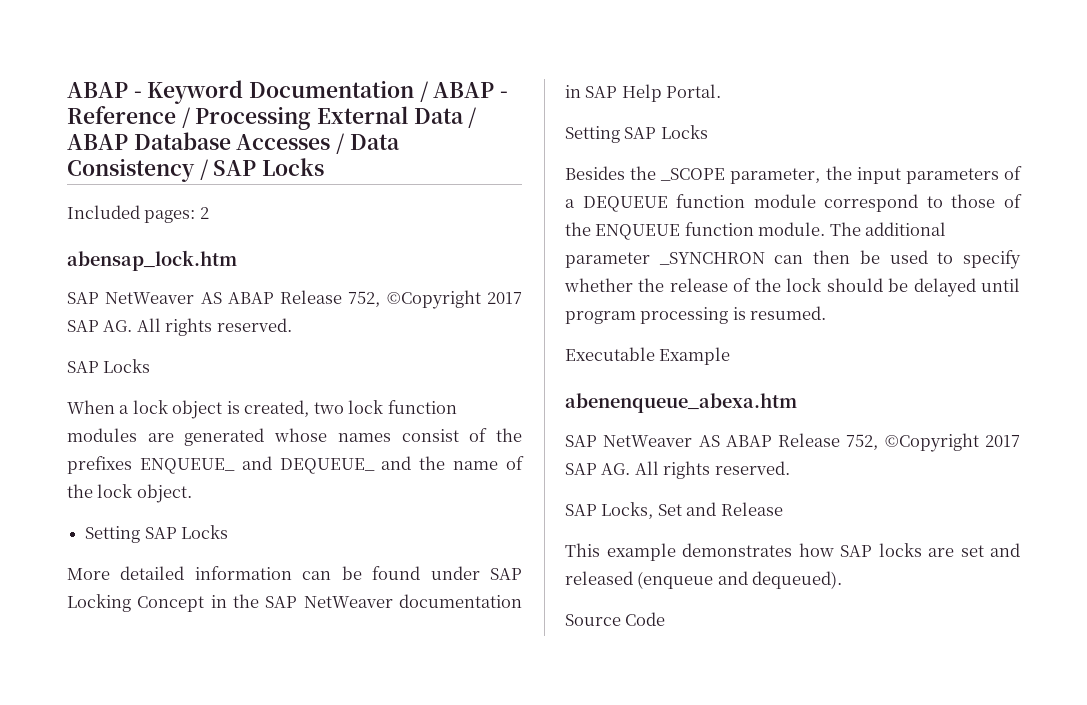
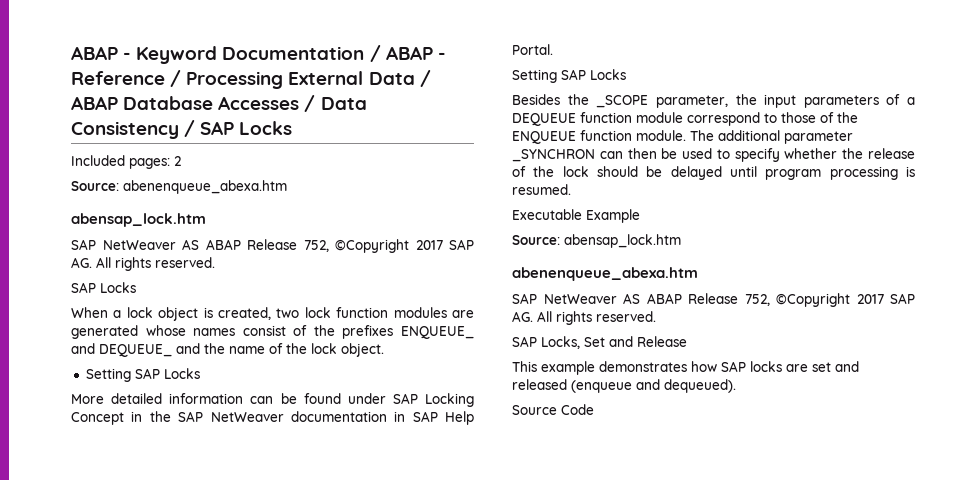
(209, 213) none -> [71,180,287,194] // Source: abenenqueue_abexa.htm
(731, 356) none -> [512,234,681,248] // Source: abensap_lock.htm

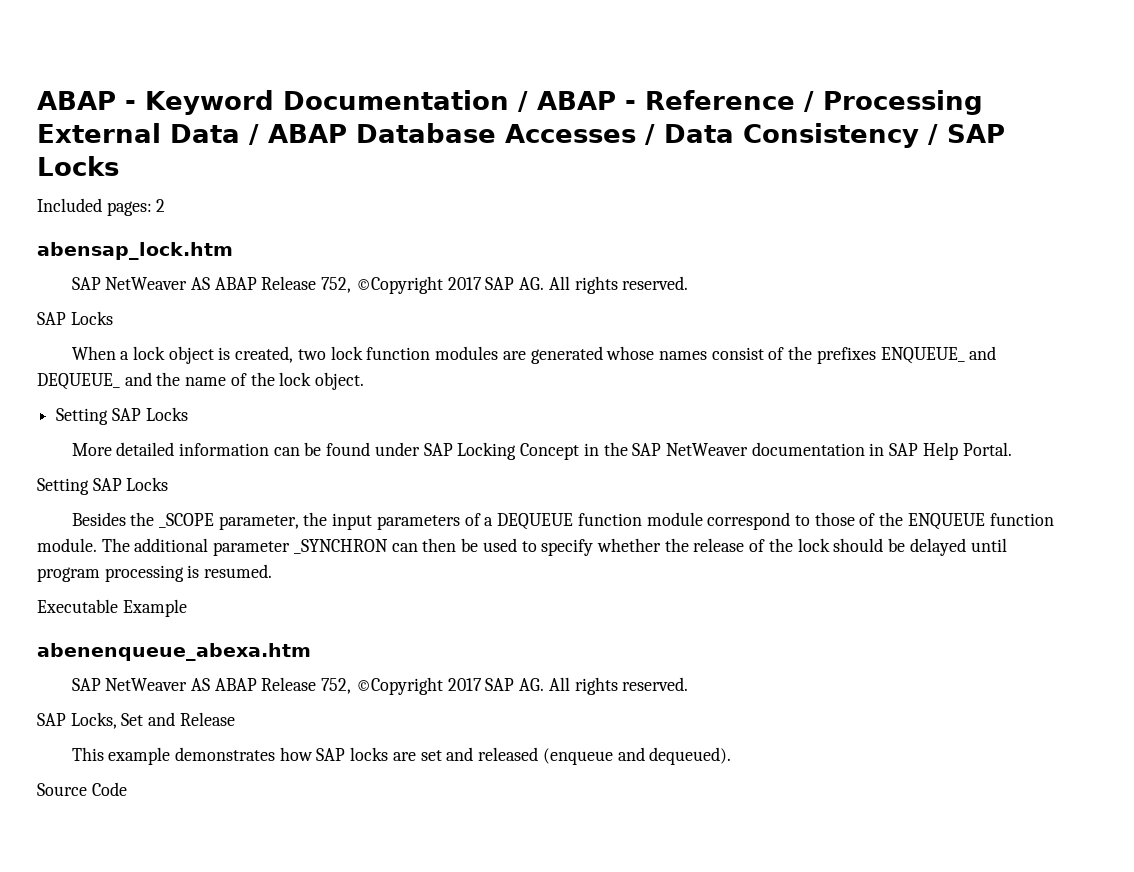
[71,180,287,194] // Source: abenenqueue_abexa.htm -> (166, 205) none
[512,234,681,248] // Source: abensap_lock.htm -> (187, 608) none

